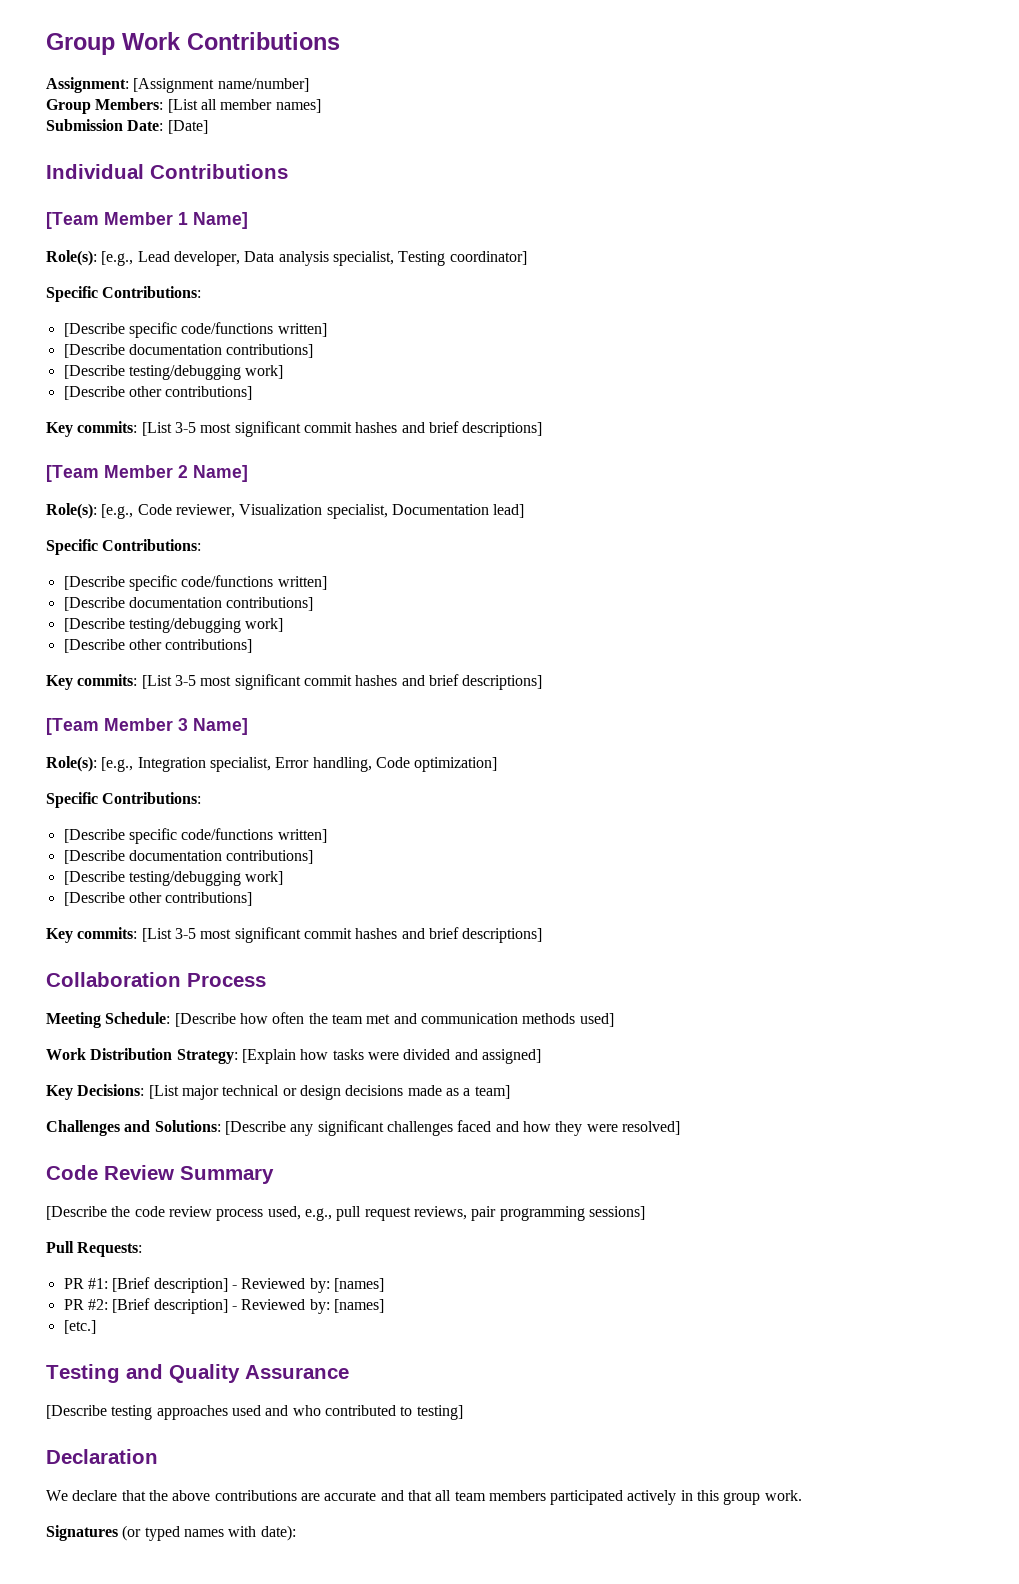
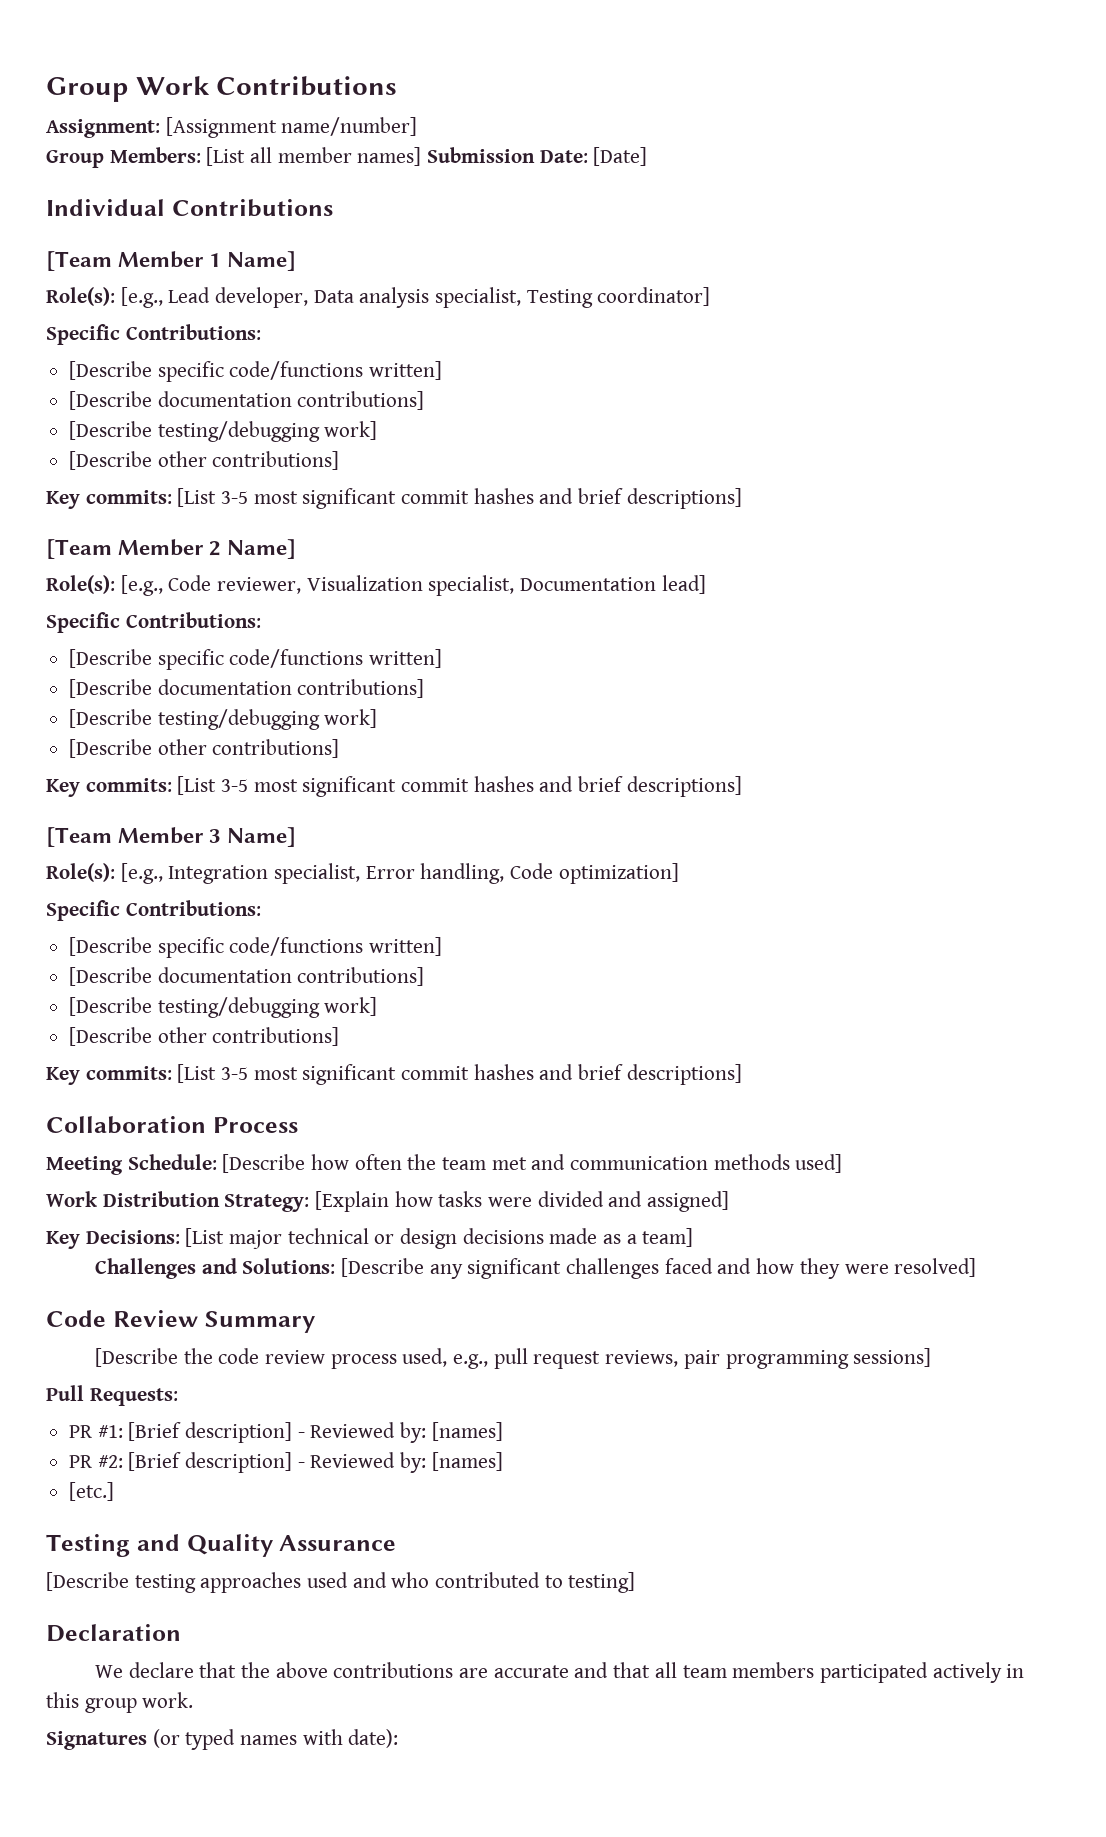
(321, 106) // -> (422, 156) none

